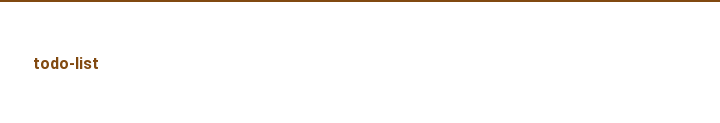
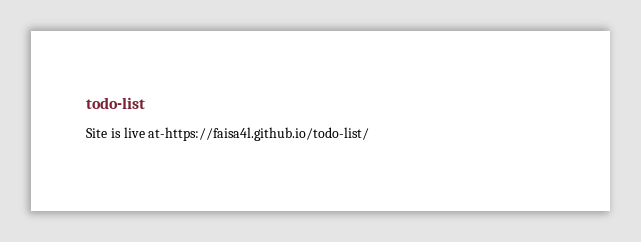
(99, 63) none -> [86,127,370,141] // Site is live at-https://faisa4l.github.io/todo-list/

